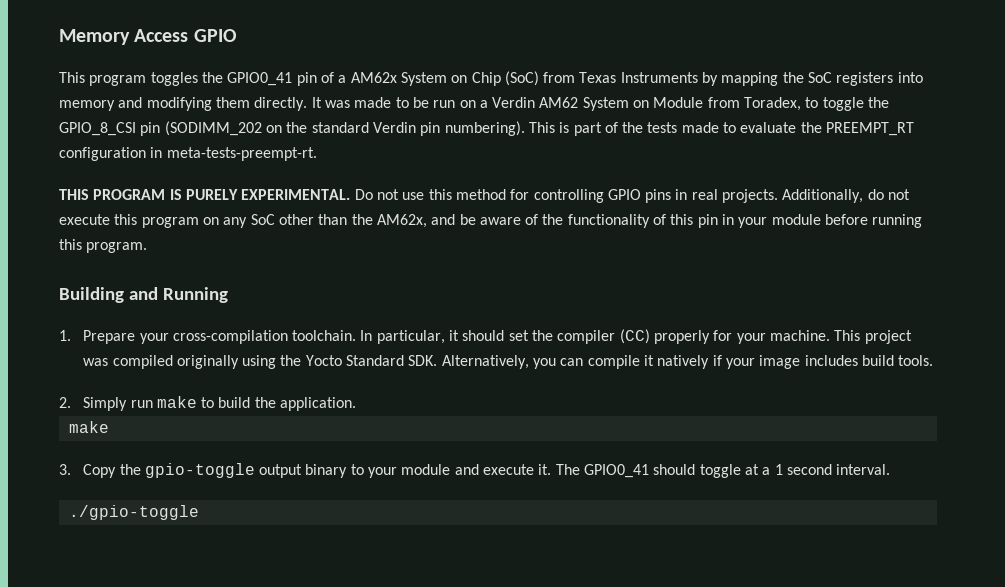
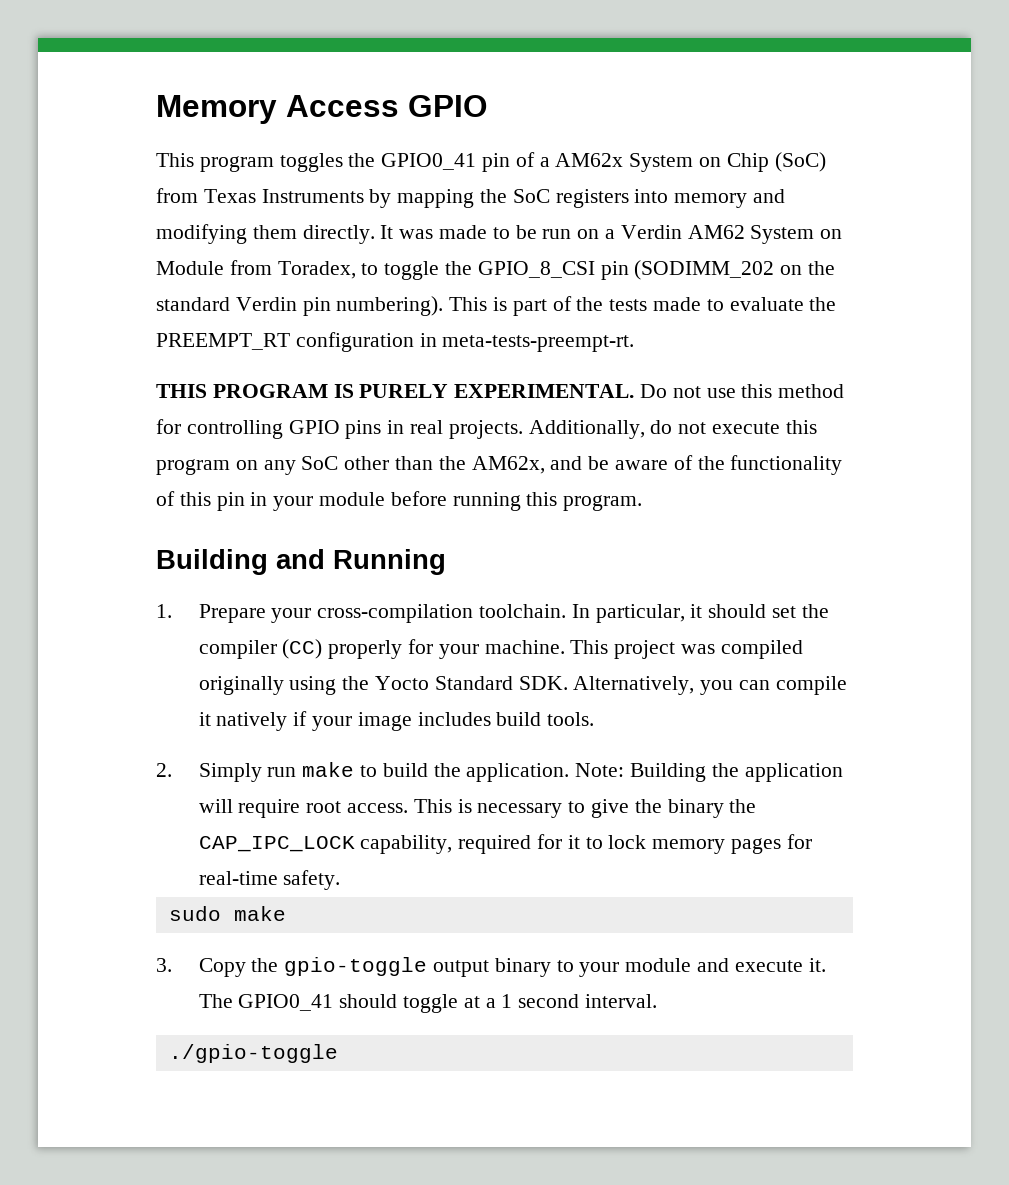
(357, 404) // -> [575,763,843,782] [198,799,757,818] [198,834,812,854] [198,870,341,890] [168,906,221,921] Note: Building the application will require root access. This is necessary to give the binary the CAP_IPC_LOCK capability, required for it to lock memory pages for real-time safety. // sudo

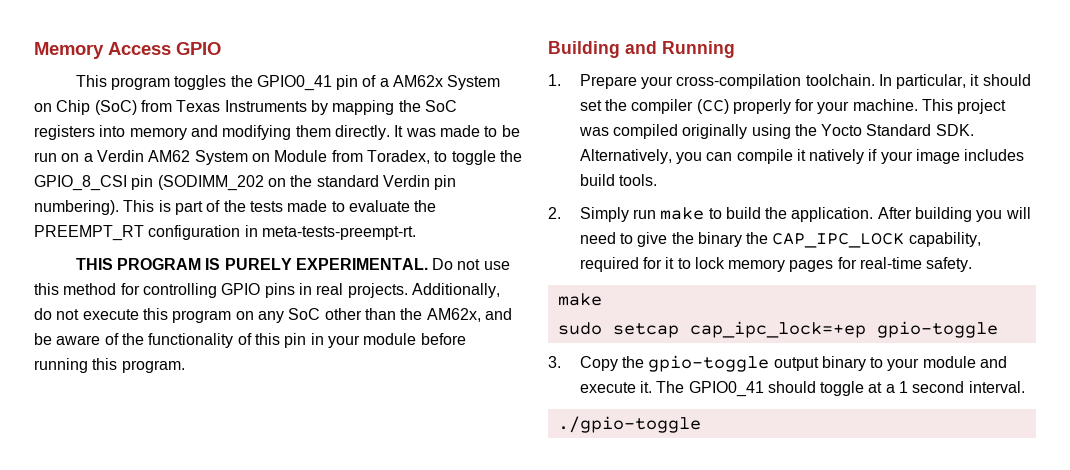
[575,763,843,782] [198,799,563,818] Note: Building the application will require root access. This is necessary -> [877,207,1031,222] [579,232,616,244] After building you will need
(341, 880) none -> [557,293,602,306] // make
[233,906,286,921] make -> [612,321,998,338] setcap cap_ipc_lock=+ep gpio-toggle

